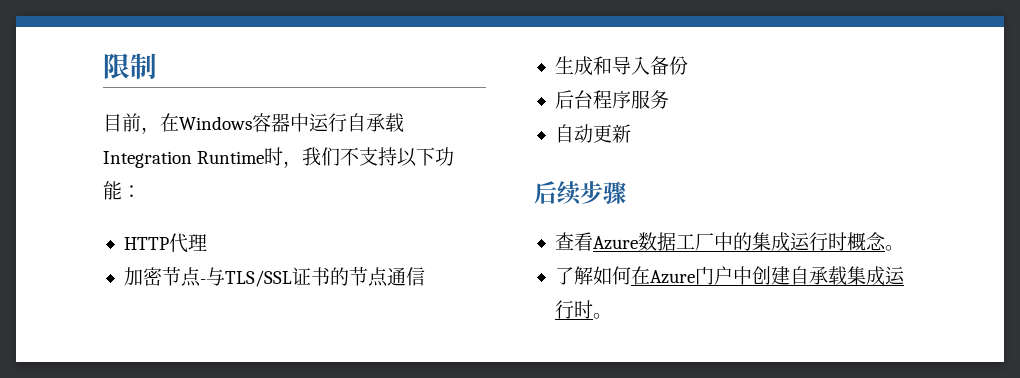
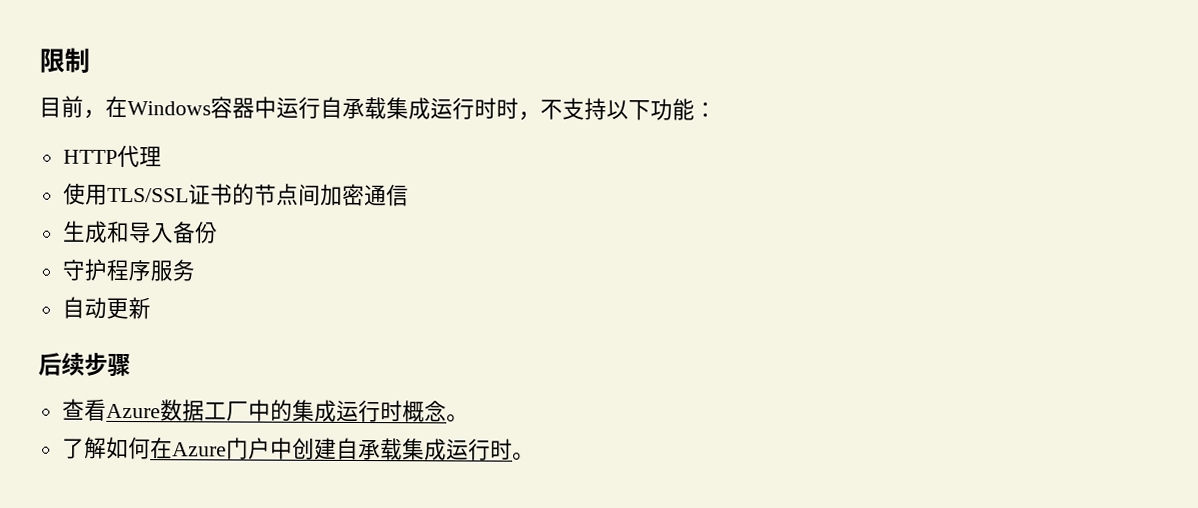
[103,147,341,168] Integration Runtime时，我们 -> [386,97,541,121] 集成运行时时，
[123,266,225,287] 加密节点-与 -> [62,182,108,205] 使用
(388, 277) none -> [297,183,365,207] 间加密
[554,90,593,109] 后台 -> [61,258,107,281] 守护

